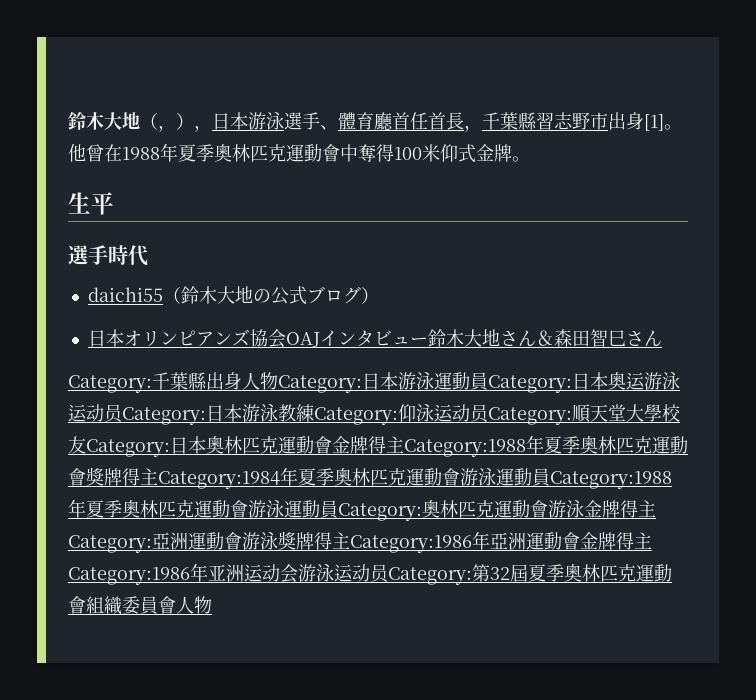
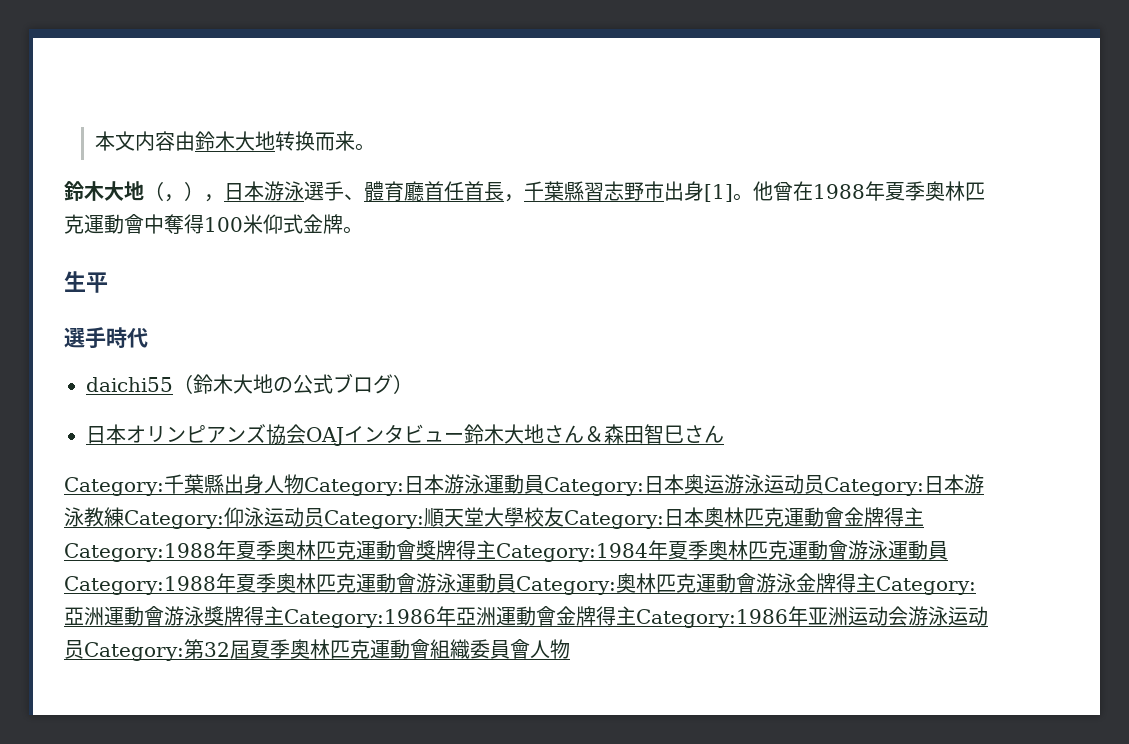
(68, 121) none -> [95,131,376,151] 本文内容由鈴木大地转换而来。 //

